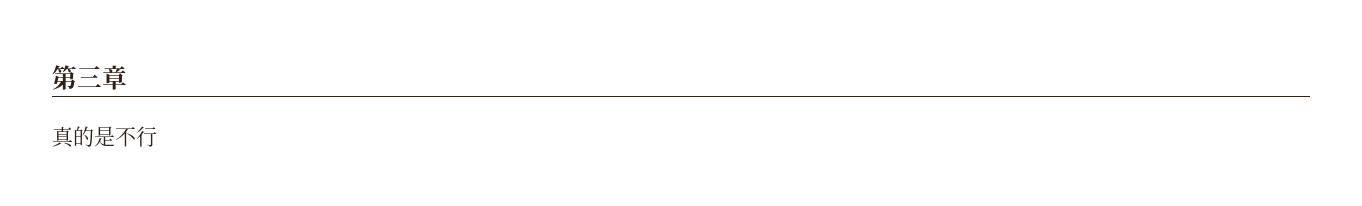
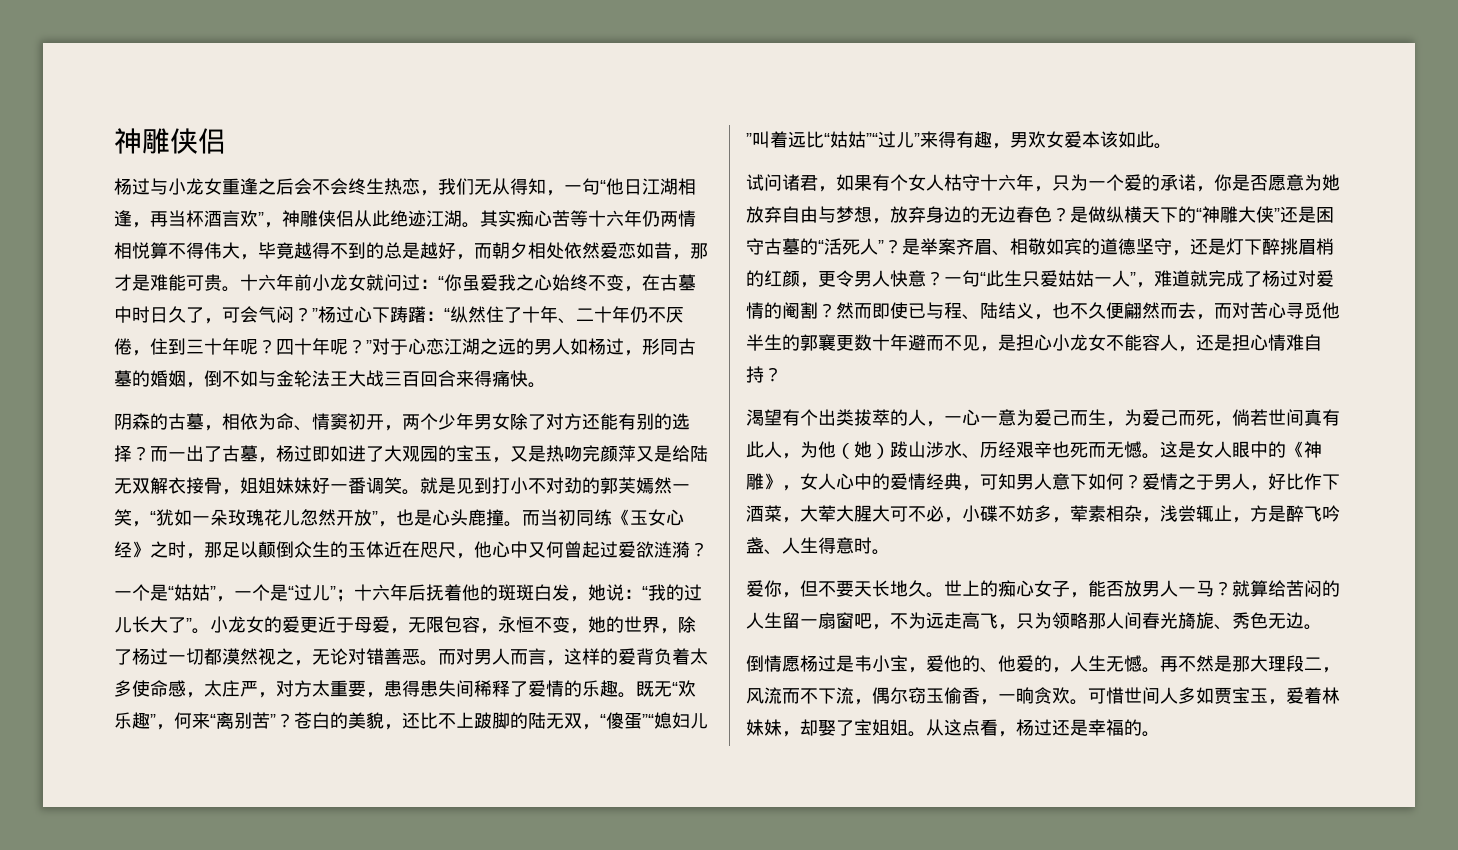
[52,65,127,90] [52,126,157,148] 第三章 // 真的是不行 -> [114,128,226,154] [114,178,696,196] [114,210,696,228] [114,242,708,260] [114,274,696,292] [114,306,684,324] [114,338,696,356] [114,370,546,388] [114,413,690,431] [114,445,708,463] [114,477,690,495] [114,509,684,527] [114,541,708,559] [114,584,702,602] [114,616,696,634] [114,648,708,666] [114,680,696,698] [114,712,708,730] [746,131,1172,149] [746,174,1340,192] [746,206,1334,224] [746,238,1334,256] [746,270,1334,288] [746,302,1340,320] [746,334,1322,352] [746,366,782,383] [746,409,1340,427] [746,441,1322,459] [746,473,1340,491] [746,505,1340,523] [746,537,890,555] [746,580,1340,598] [746,612,1322,630] [746,655,1340,673] [746,687,1340,705] [746,719,1160,737] 神雕侠侣 // 杨过与小龙女重逢之后会不会终生热恋，我们无从得知，一句“他日江湖相逢，再当杯酒言欢”，神雕侠侣从此绝迹江湖。其实痴心苦等十六年仍两情相悦算不得伟大，毕竟越得不到的总是越好，而朝夕相处依然爱恋如昔，那才是难能可贵。十六年前小龙女就问过：“你虽爱我之心始终不变，在古墓中时日久了，可会气闷？”杨过心下踌躇：“纵然住了十年、二十年仍不厌倦，住到三十年呢？四十年呢？”对于心恋江湖之远的男人如杨过，形同古墓的婚姻，倒不如与金轮法王大战三百回合来得痛快。 // 阴森的古墓，相依为命、情窦初开，两个少年男女除了对方还能有别的选择？而一出了古墓，杨过即如进了大观园的宝玉，又是热吻完颜萍又是给陆无双解衣接骨，姐姐妹妹好一番调笑。就是见到打小不对劲的郭芙嫣然一笑，“犹如一朵玫瑰花儿忽然开放”，也是心头鹿撞。而当初同练《玉女心经》之时，那足以颠倒众生的玉体近在咫尺，他心中又何曾起过爱欲涟漪？ // 一个是“姑姑”，一个是“过儿”；十六年后抚着他的斑斑白发，她说：“我的过儿长大了”。小龙女的爱更近于母爱，无限包容，永恒不变，她的世界，除了杨过一切都漠然视之，无论对错善恶。而对男人而言，这样的爱背负着太多使命感，太庄严，对方太重要，患得患失间稀释了爱情的乐趣。既无“欢乐趣”，何来“离别苦”？苍白的美貌，还比不上跛脚的陆无双，“傻蛋”“媳妇儿”叫着远比“姑姑”“过儿”来得有趣，男欢女爱本该如此。 // 试问诸君，如果有个女人枯守十六年，只为一个爱的承诺，你是否愿意为她放弃自由与梦想，放弃身边的无边春色？是做纵横天下的“神雕大侠”还是困守古墓的“活死人”？是举案齐眉、相敬如宾的道德坚守，还是灯下醉挑眉梢的红颜，更令男人快意？一句“此生只爱姑姑一人”，难道就完成了杨过对爱情的阉割？然而即使已与程、陆结义，也不久便翩然而去，而对苦心寻觅他半生的郭襄更数十年避而不见，是担心小龙女不能容人，还是担心情难自持？ // 渴望有个出类拔萃的人，一心一意为爱己而生，为爱己而死，倘若世间真有此人，为他（她）跋山涉水、历经艰辛也死而无憾。这是女人眼中的《神雕》，女人心中的爱情经典，可知男人意下如何？爱情之于男人，好比作下酒菜，大荤大腥大可不必，小碟不妨多，荤素相杂，浅尝辄止，方是醉飞吟盏、人生得意时。 // 爱你，但不要天长地久。世上的痴心女子，能否放男人一马？就算给苦闷的人生留一扇窗吧，不为远走高飞，只为领略那人间春光旖旎、秀色无边。 // 倒情愿杨过是韦小宝，爱他的、他爱的，人生无憾。再不然是那大理段二，风流而不下流，偶尔窃玉偷香，一晌贪欢。可惜世间人多如贾宝玉，爱着林妹妹，却娶了宝姐姐。从这点看，杨过还是幸福的。

